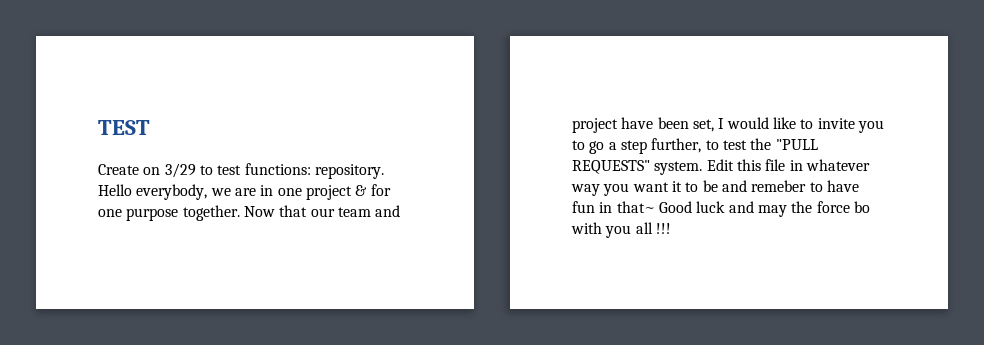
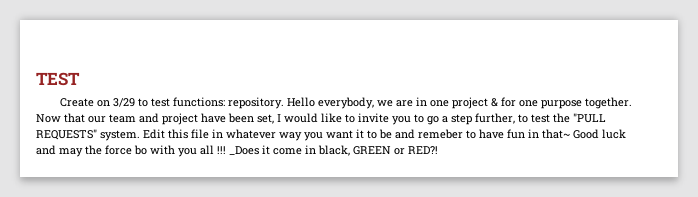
(671, 228) none -> [229,145,438,156] _Does it come in black, GREEN or RED?!

